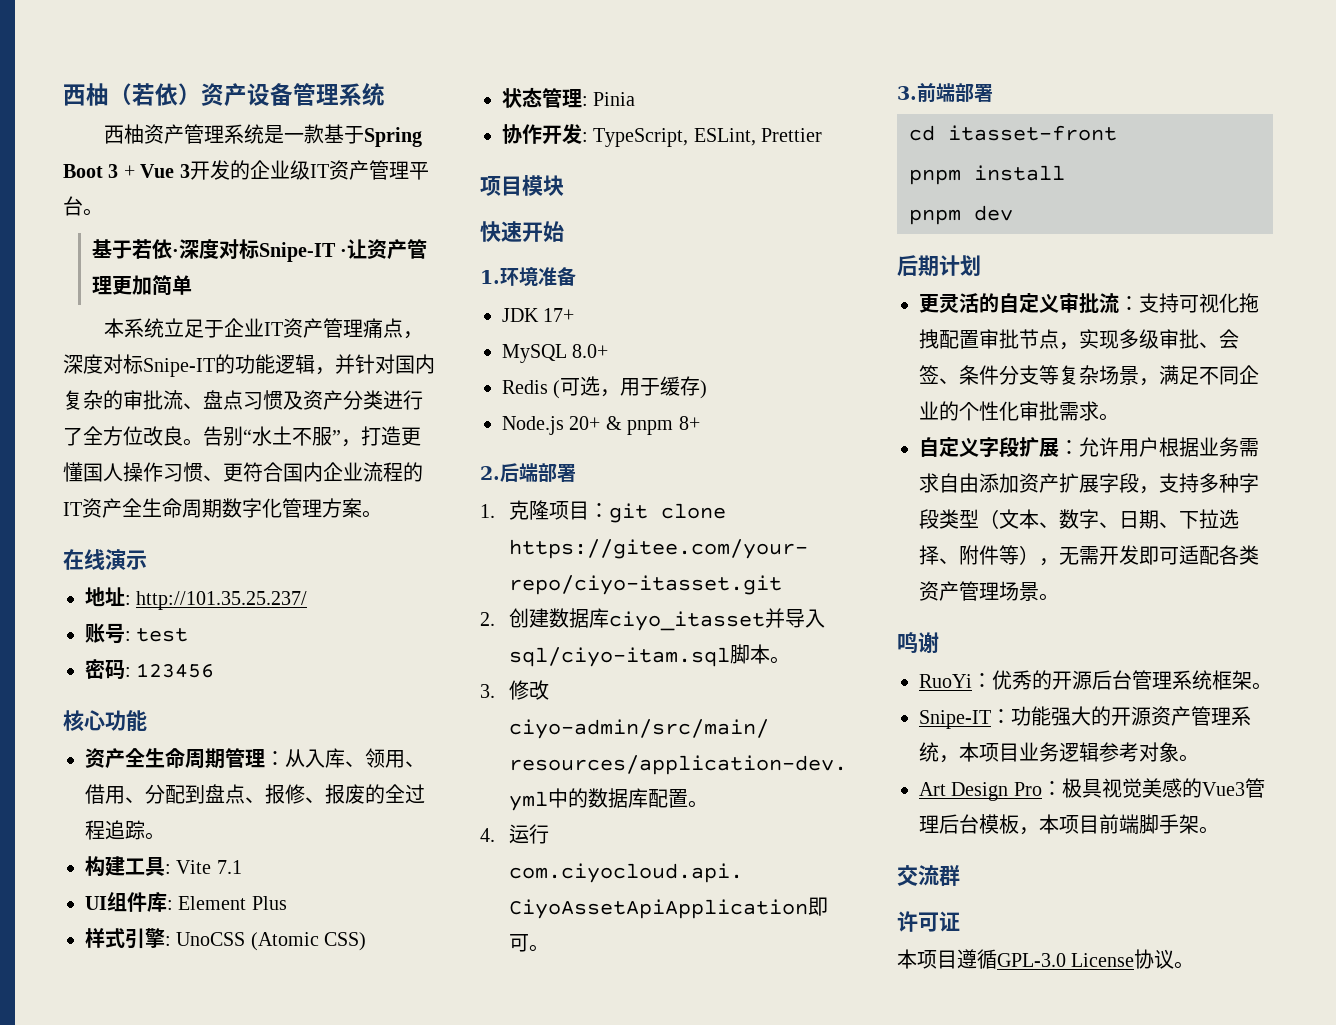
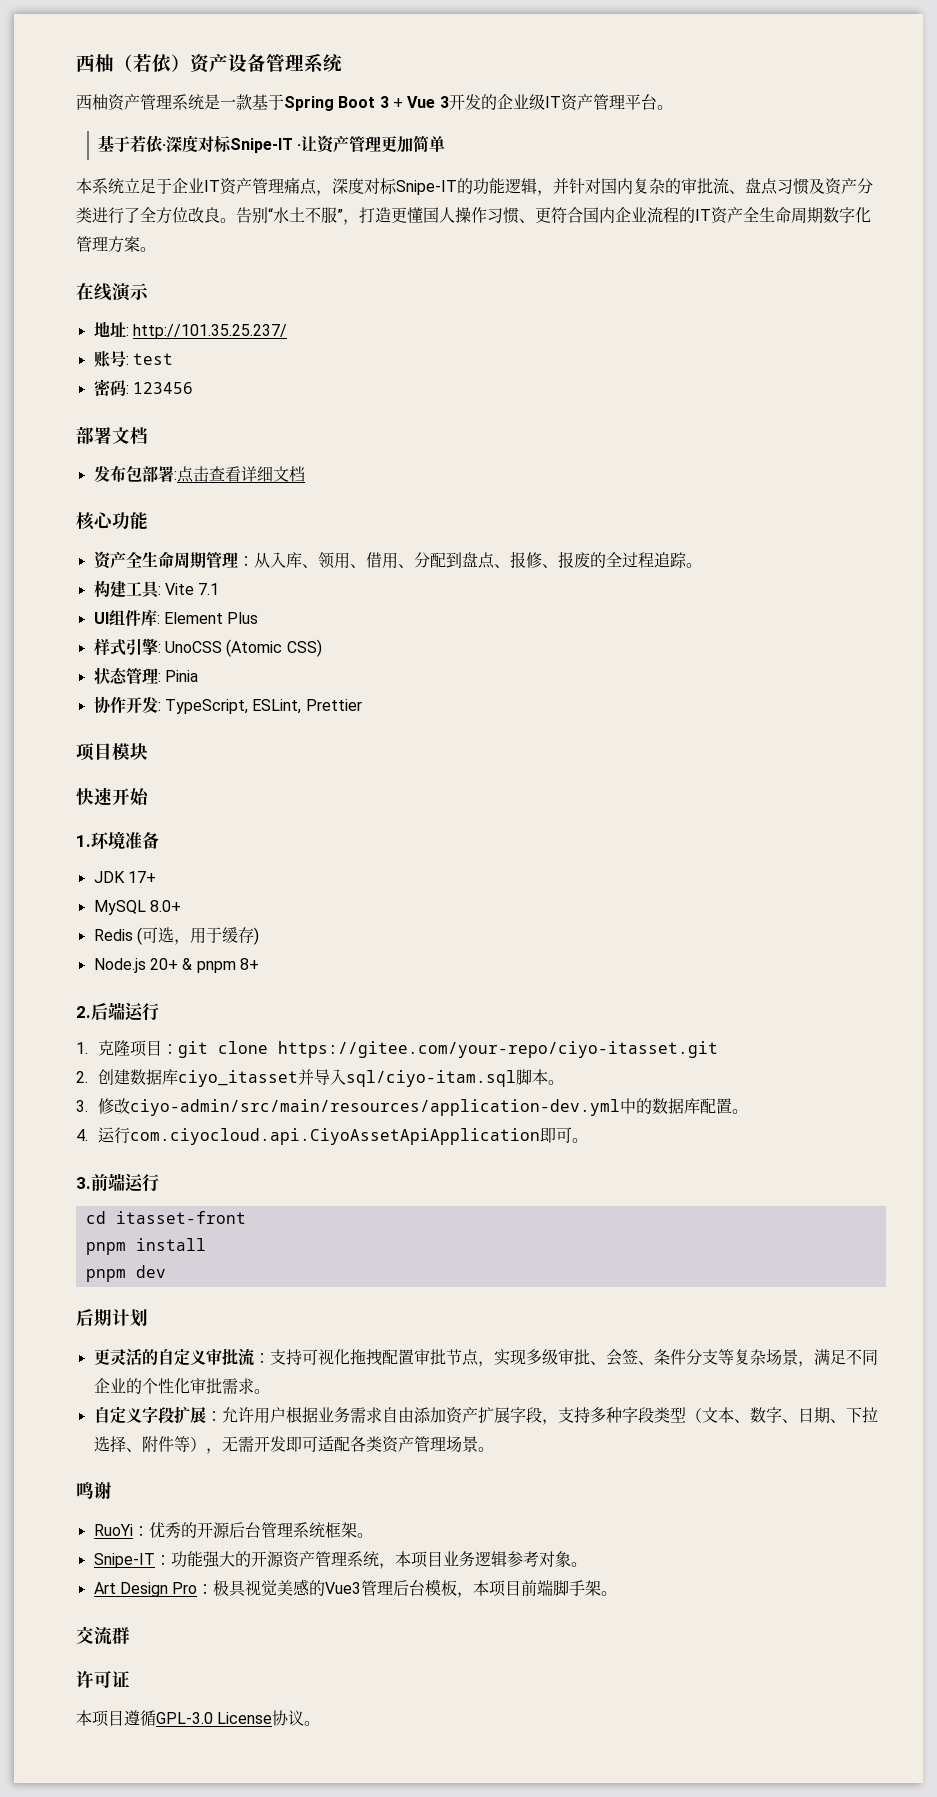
(215, 670) none -> [76,426,148,444] [93,465,305,483] // 部署文档 // 发布包部署:点击查看详细文档
[538,463,576,482] 部署 -> [125,1002,159,1021] 运行
[955,83,993,102] 部署 -> [125,1173,159,1192] 运行

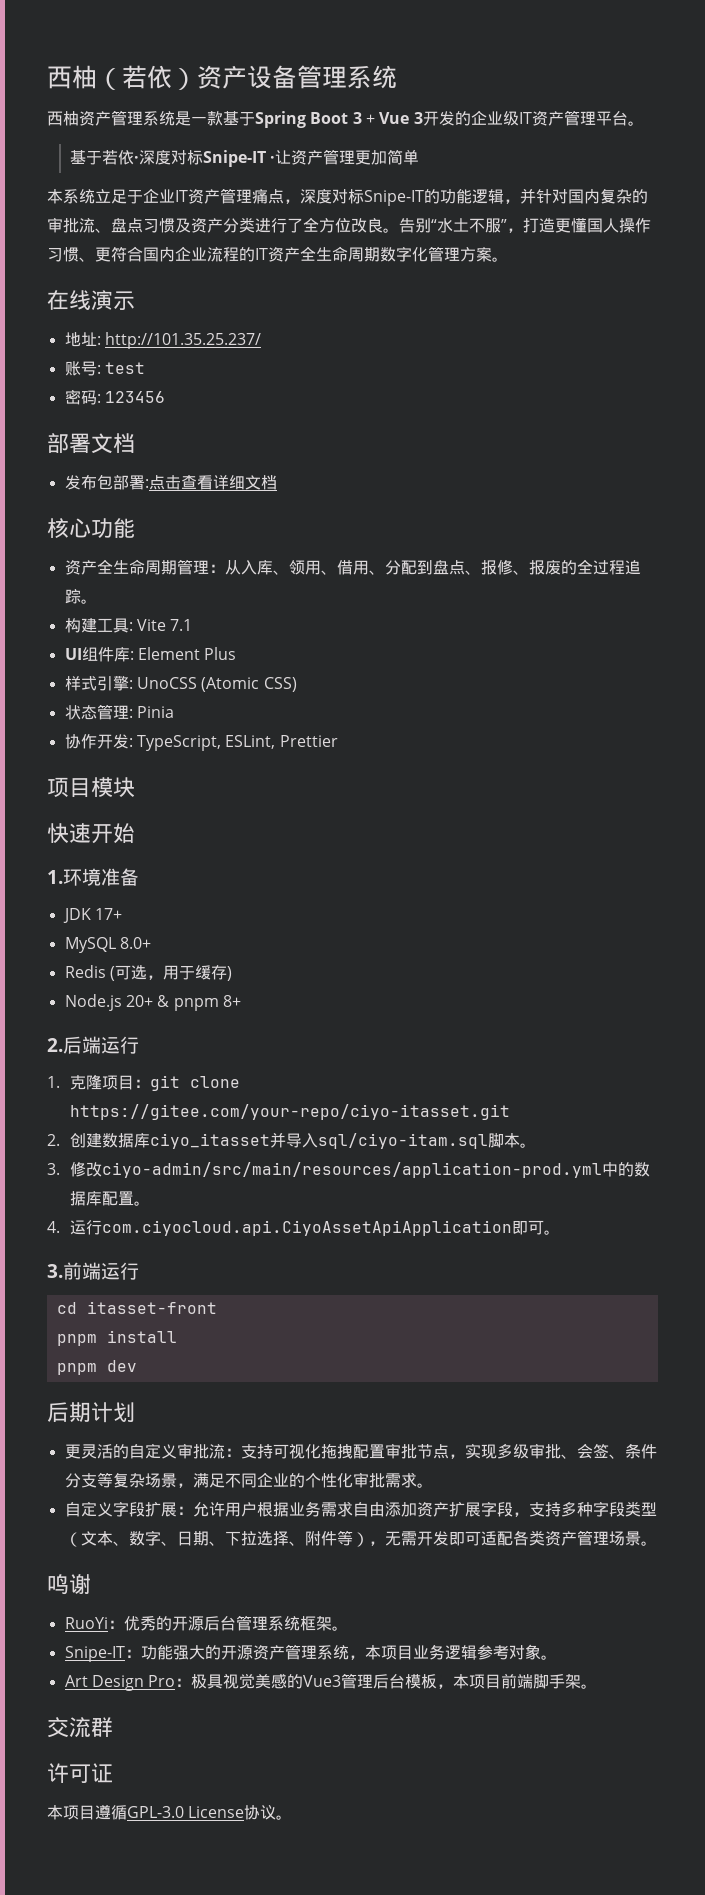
[130,1099,621,1116] ciyo-admin/src/main/resources/application-dev.yml -> [101,1162,602,1178] ciyo-admin/src/main/resources/application-prod.yml

